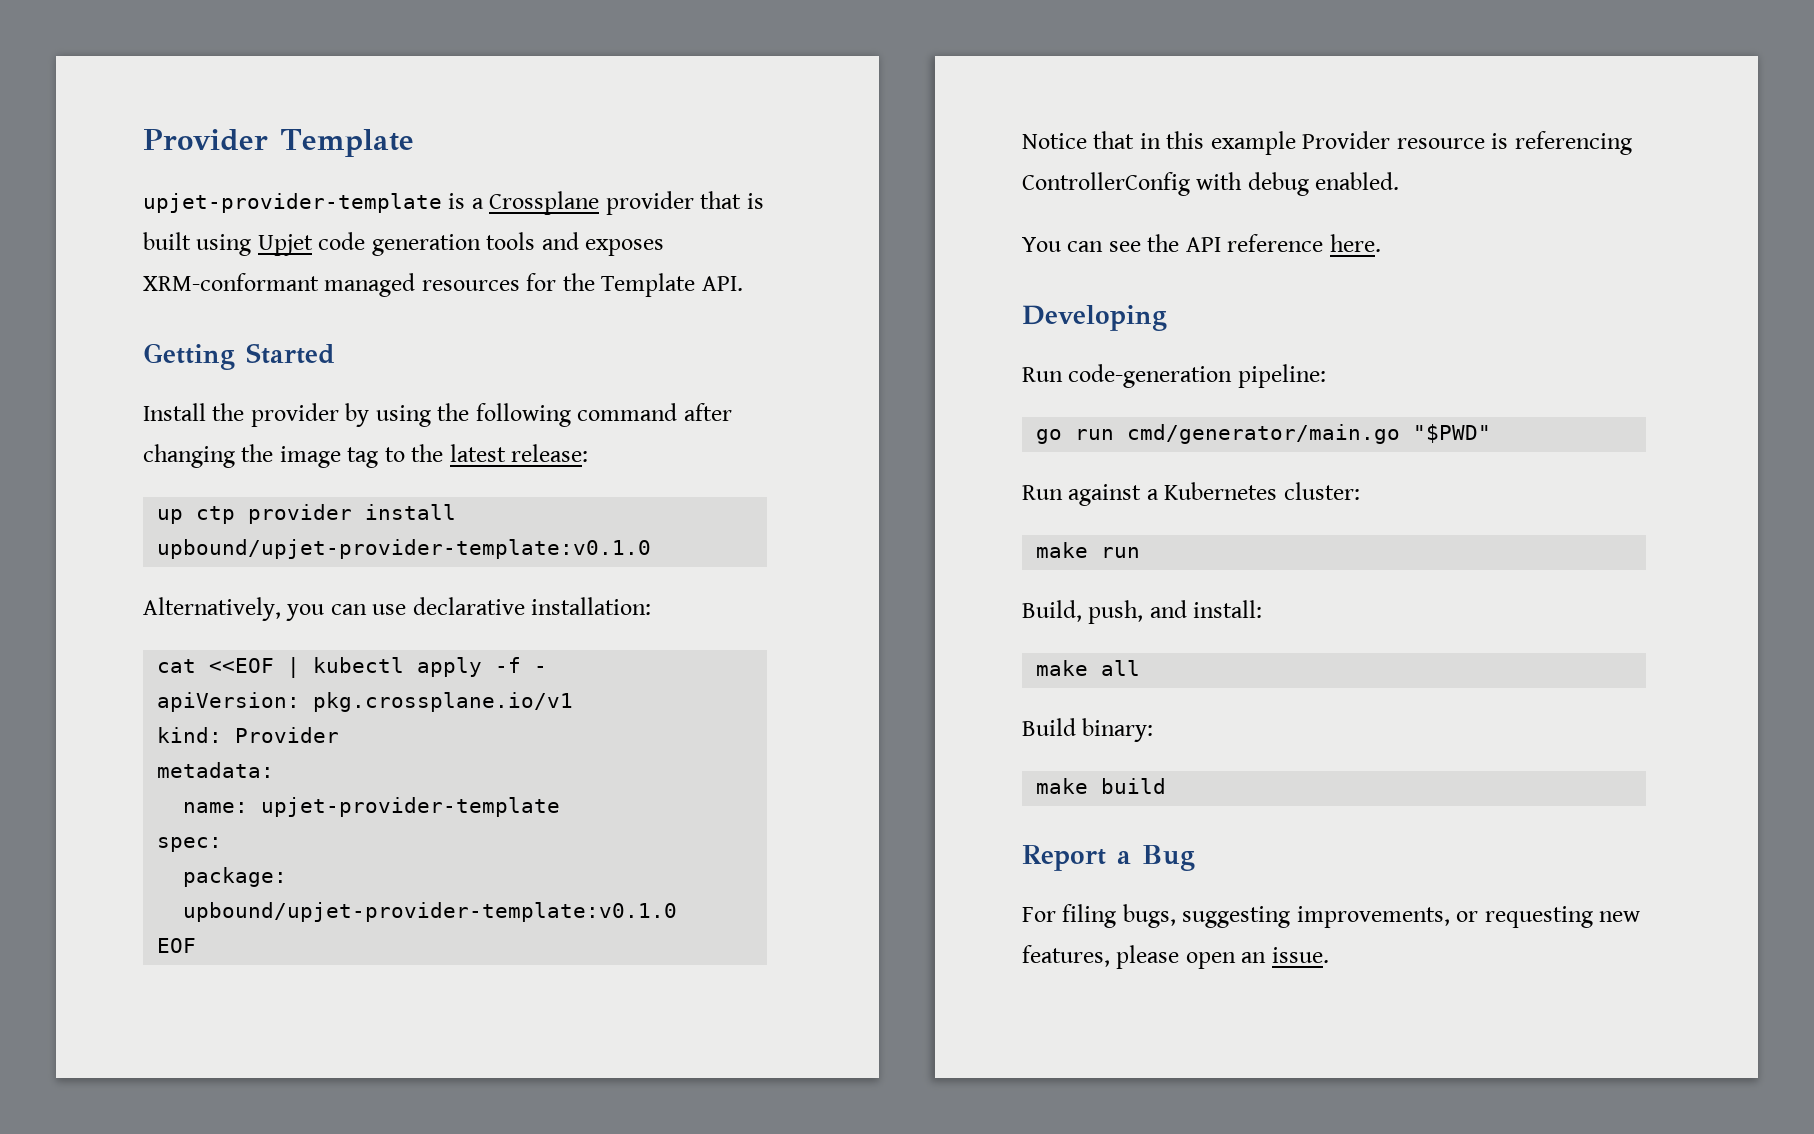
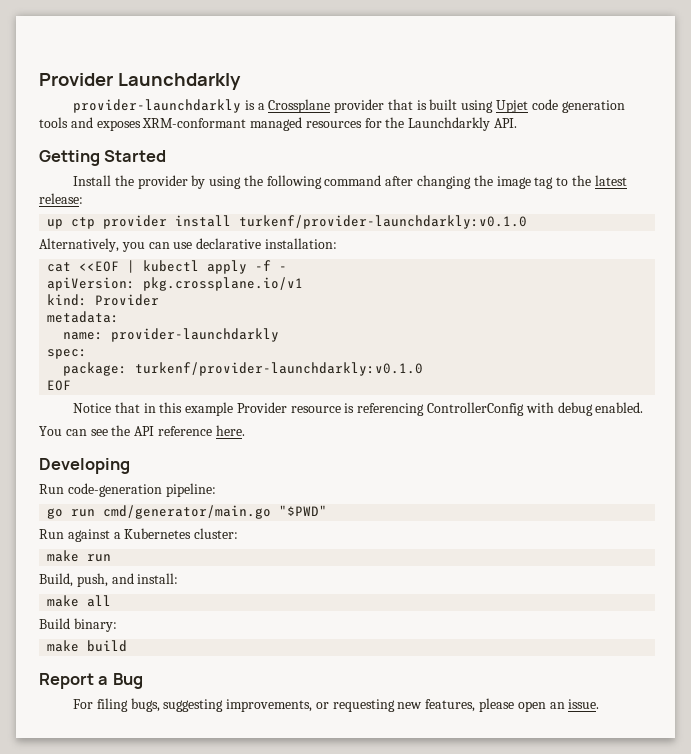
[143,129,414,157] [143,193,442,213] Provider Template // upjet-provider-template -> [39,73,241,90] [73,99,242,113] Provider Launchdarkly // provider-launchdarkly
[601,273,696,297] Template -> [408,117,491,131] Launchdarkly
[157,539,652,559] upbound/upjet-provider-template:v0.1.0 -> [239,215,528,229] turkenf/provider-launchdarkly:v0.1.0
[261,797,561,817] upjet-provider-template -> [111,328,280,342] provider-launchdarkly
[183,902,678,922] upbound/upjet-provider-template:v0.1.0 -> [135,362,424,376] turkenf/provider-launchdarkly:v0.1.0

